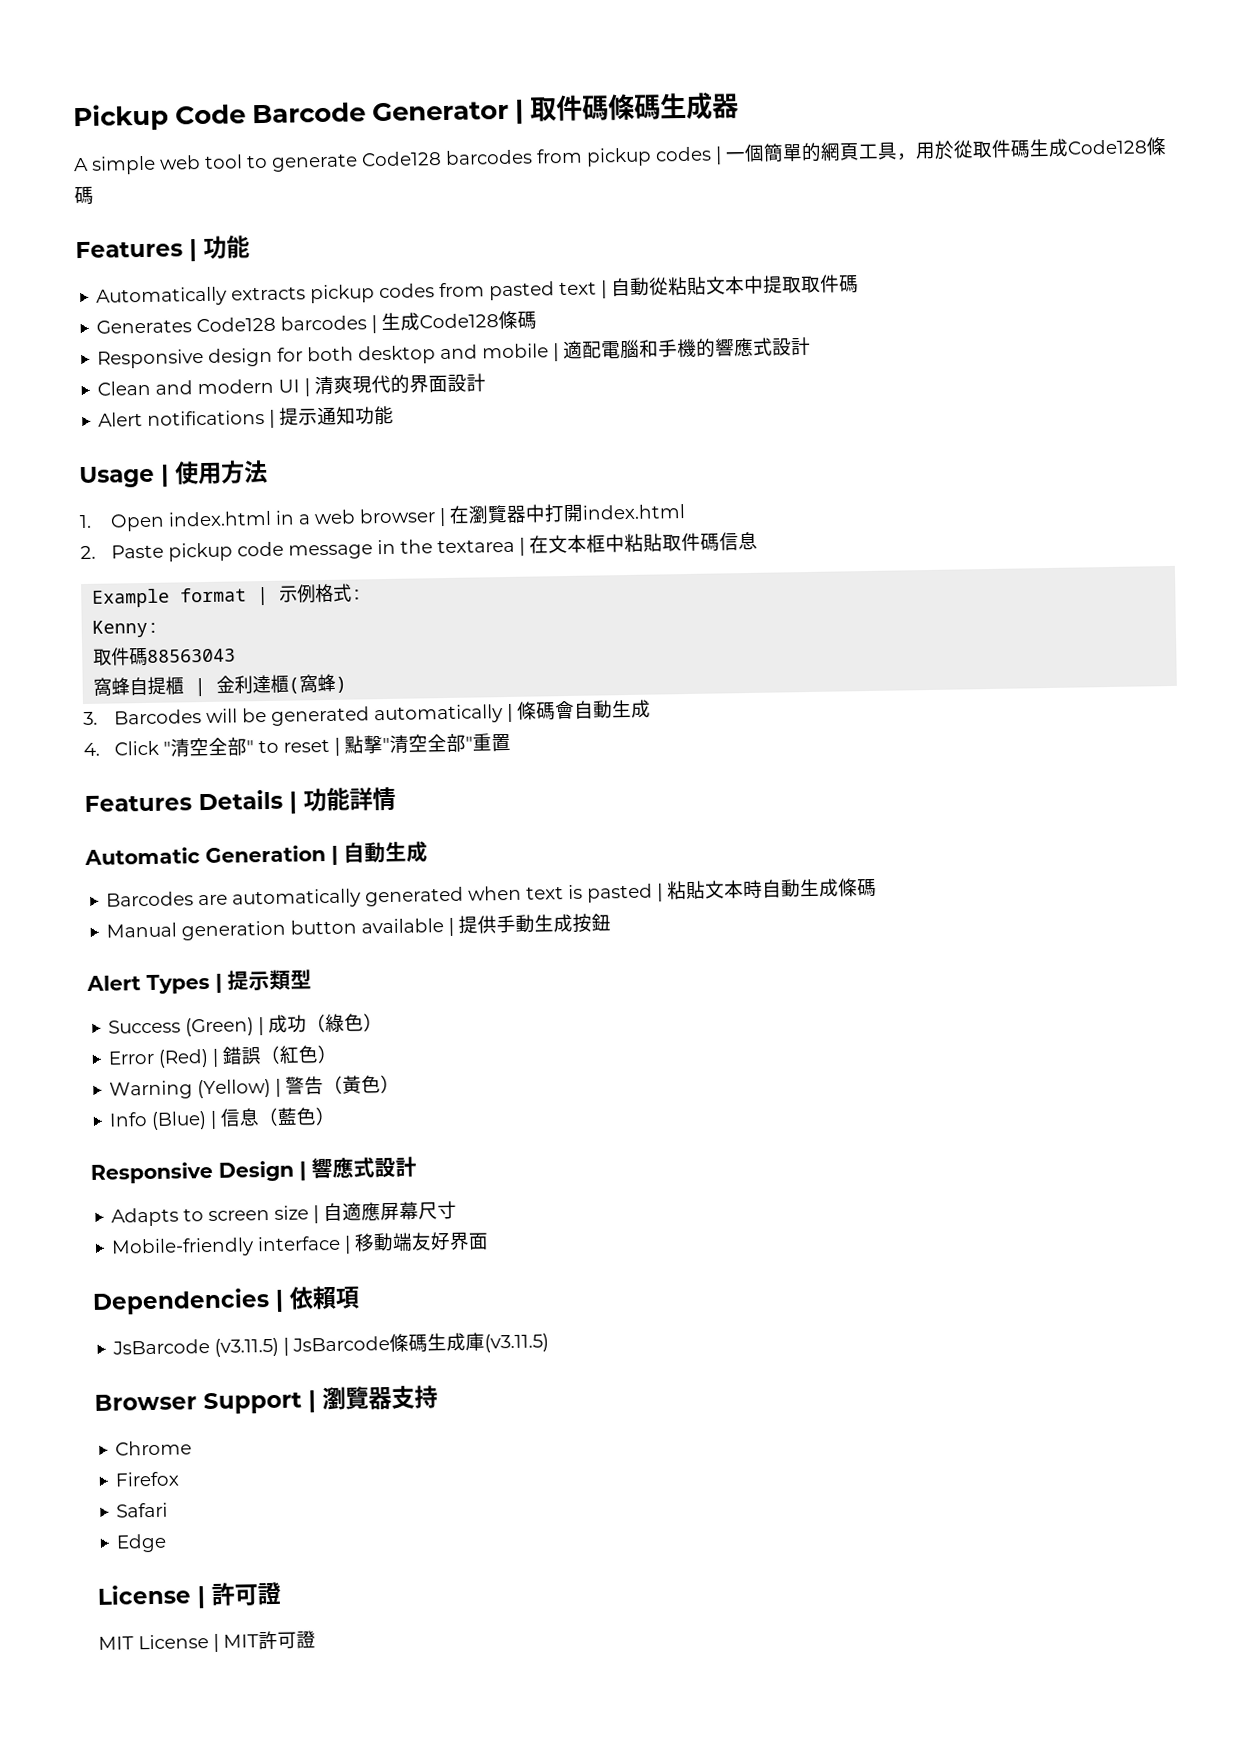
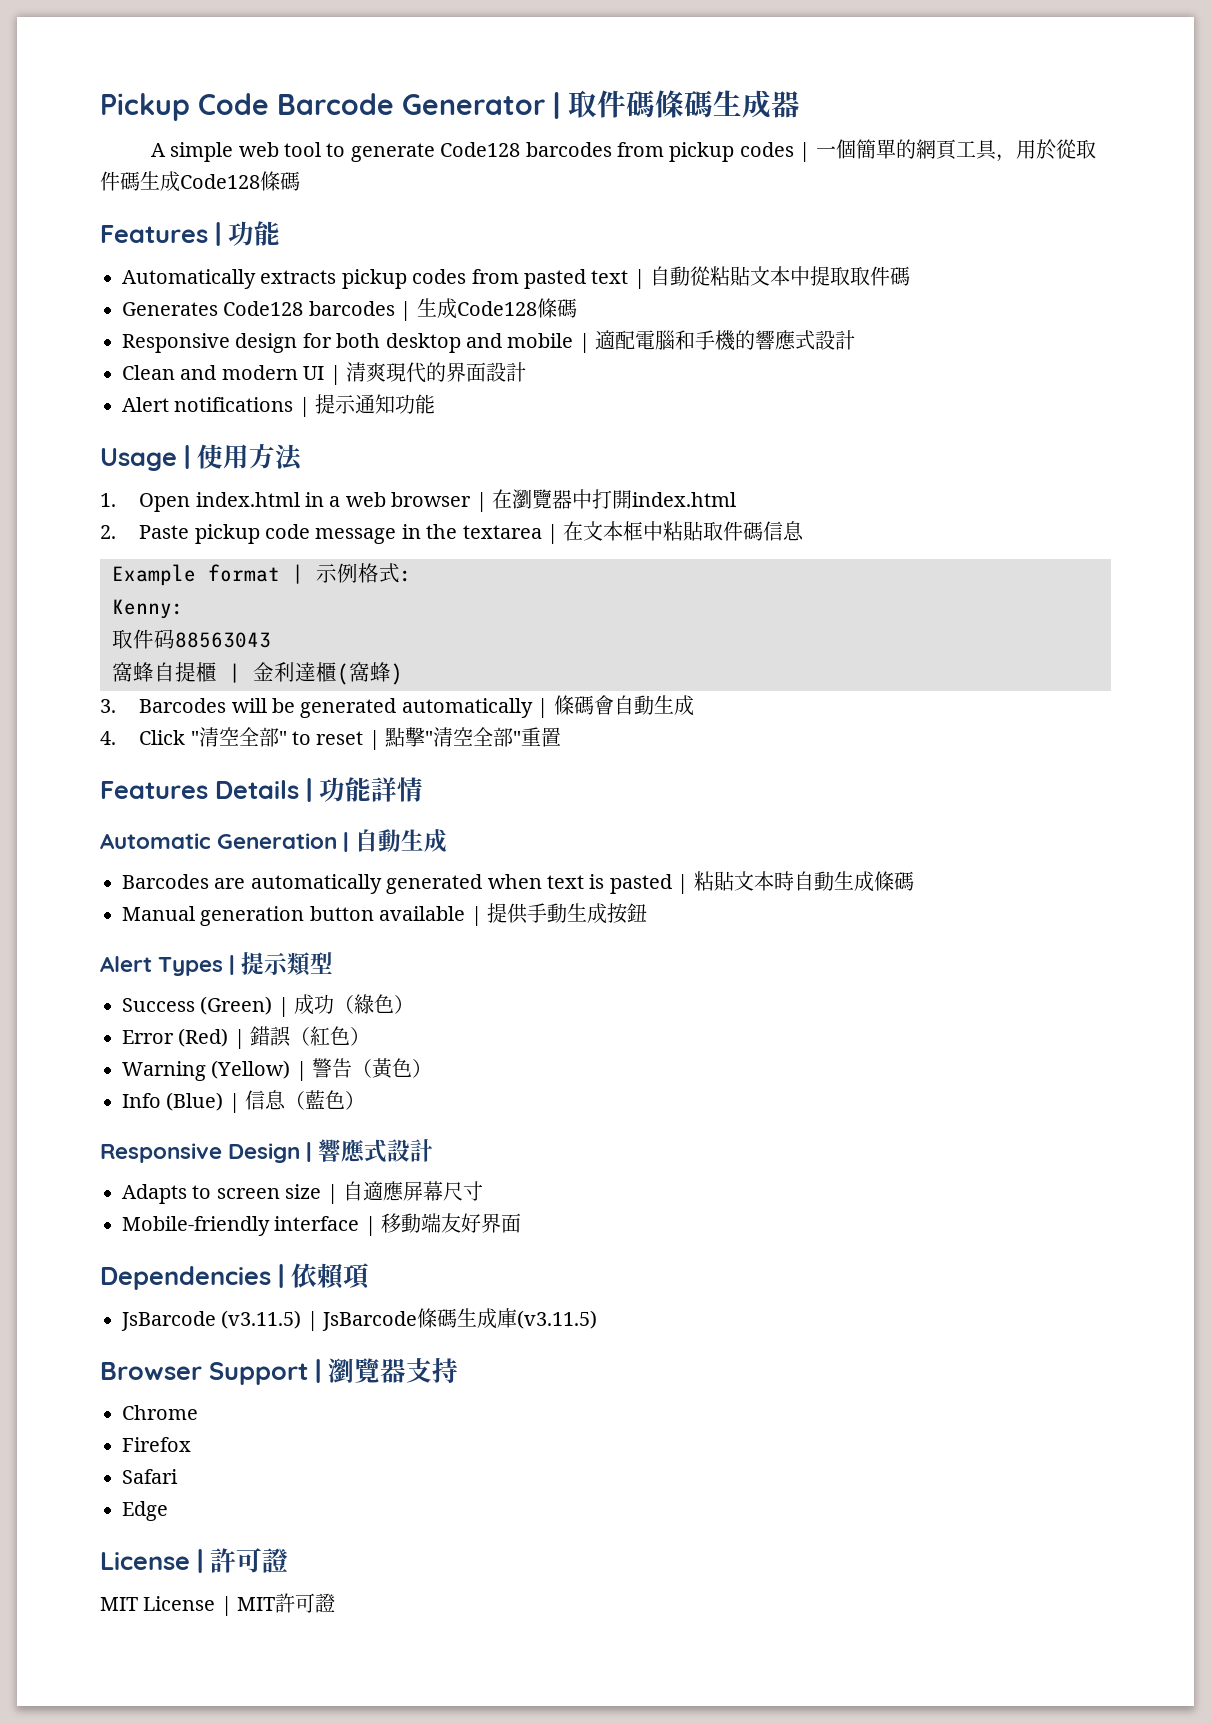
[129,647,149,667] 碼 -> [154,629,175,649] 码

